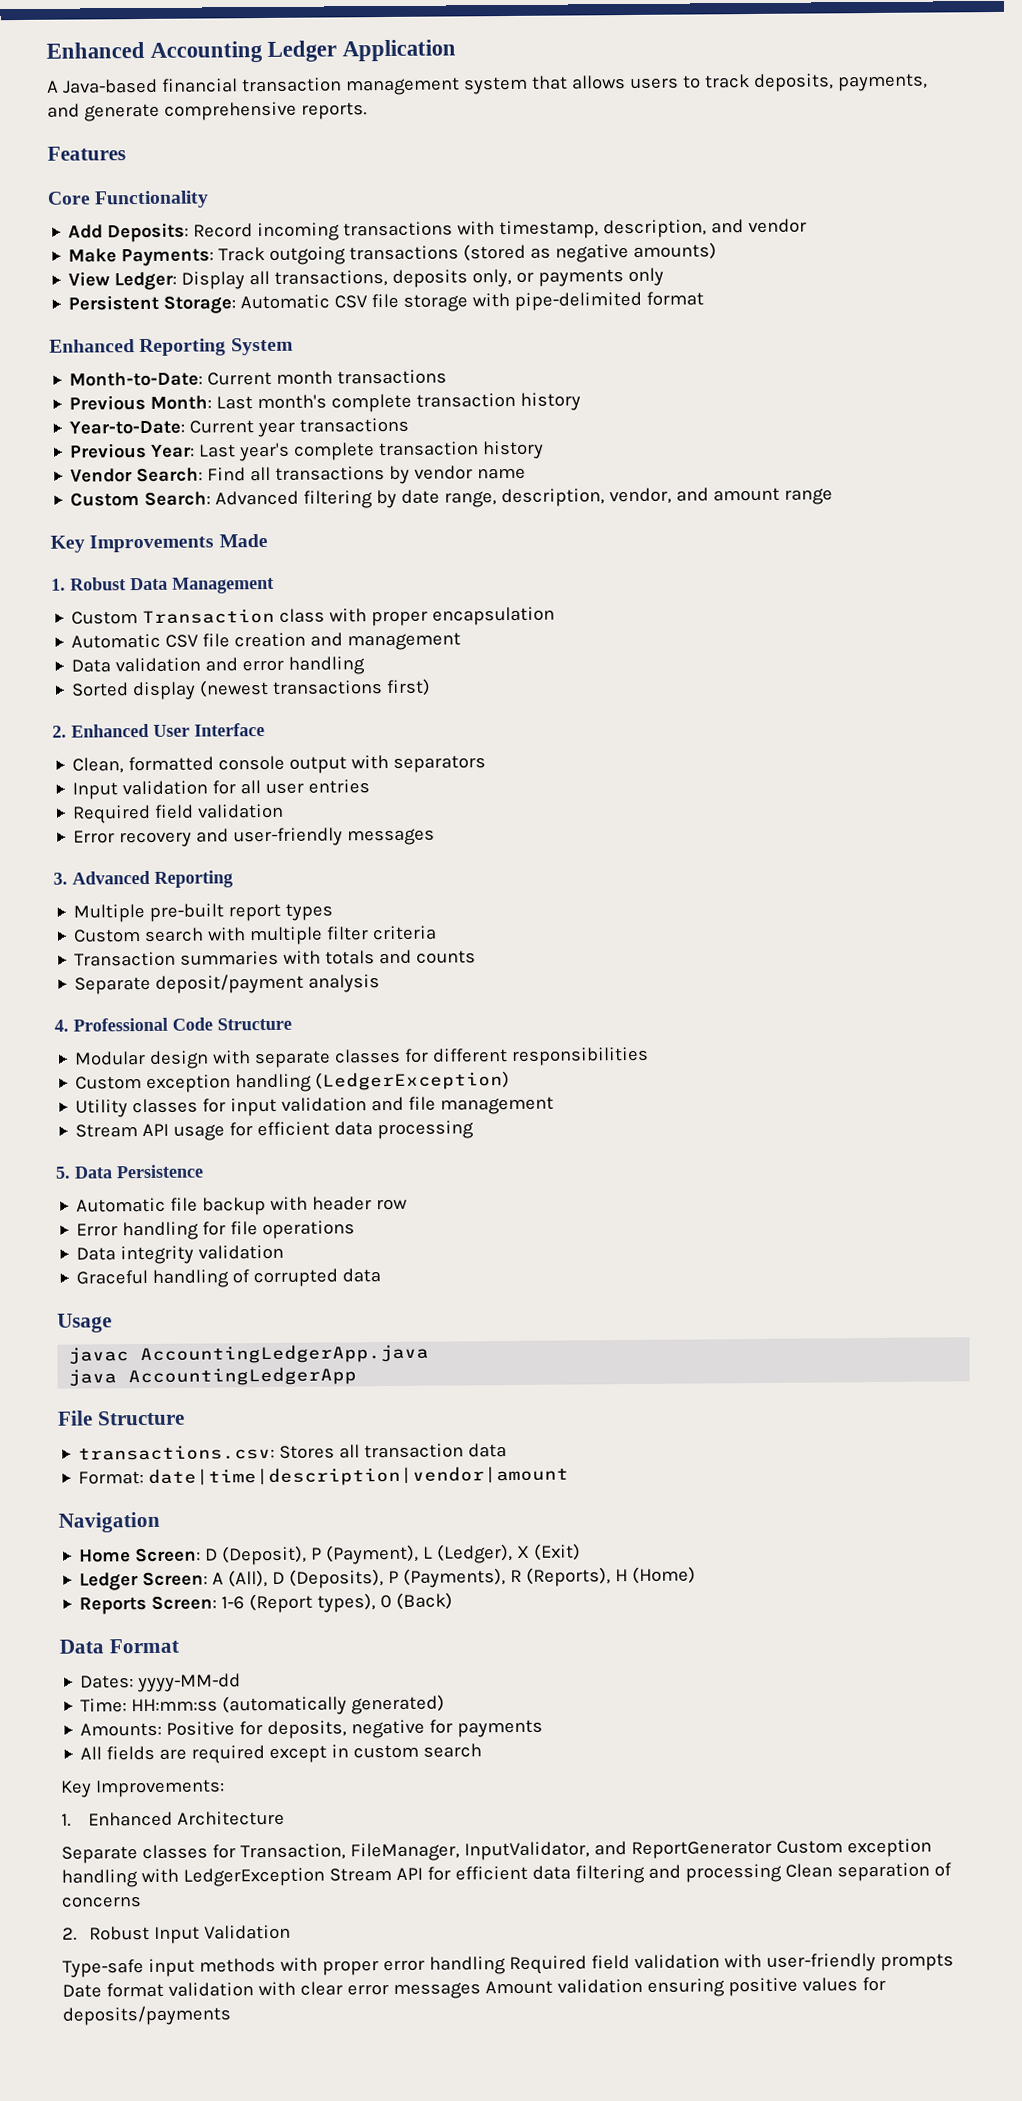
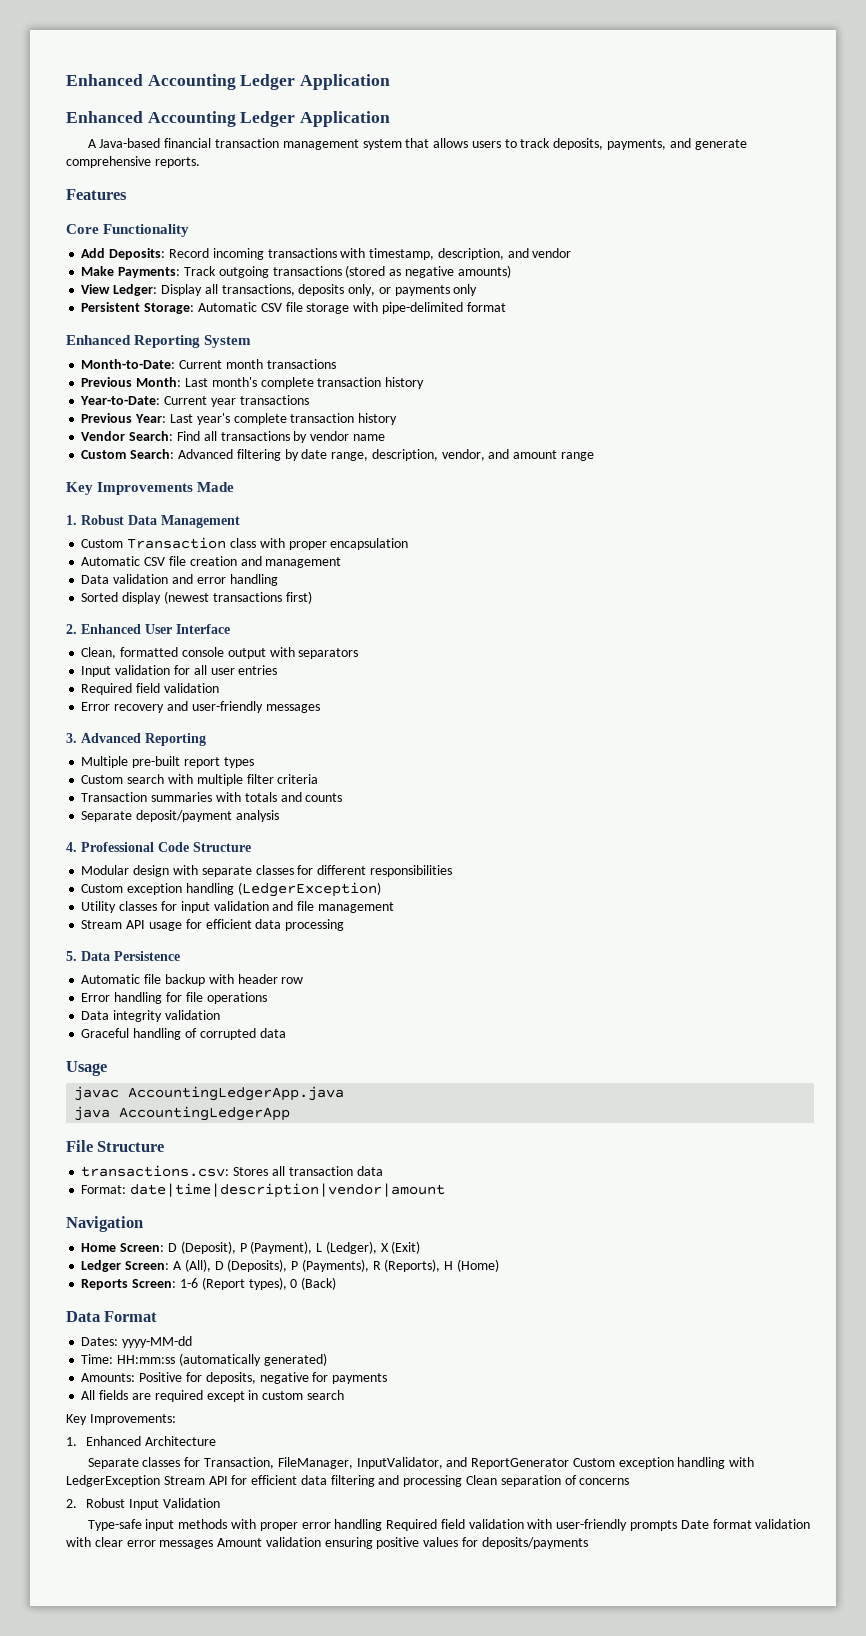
[46,39,457,63] Enhanced Accounting Ledger Application -> [66,74,391,90] [66,111,391,127] Enhanced Accounting Ledger Application // Enhanced Accounting Ledger Application

